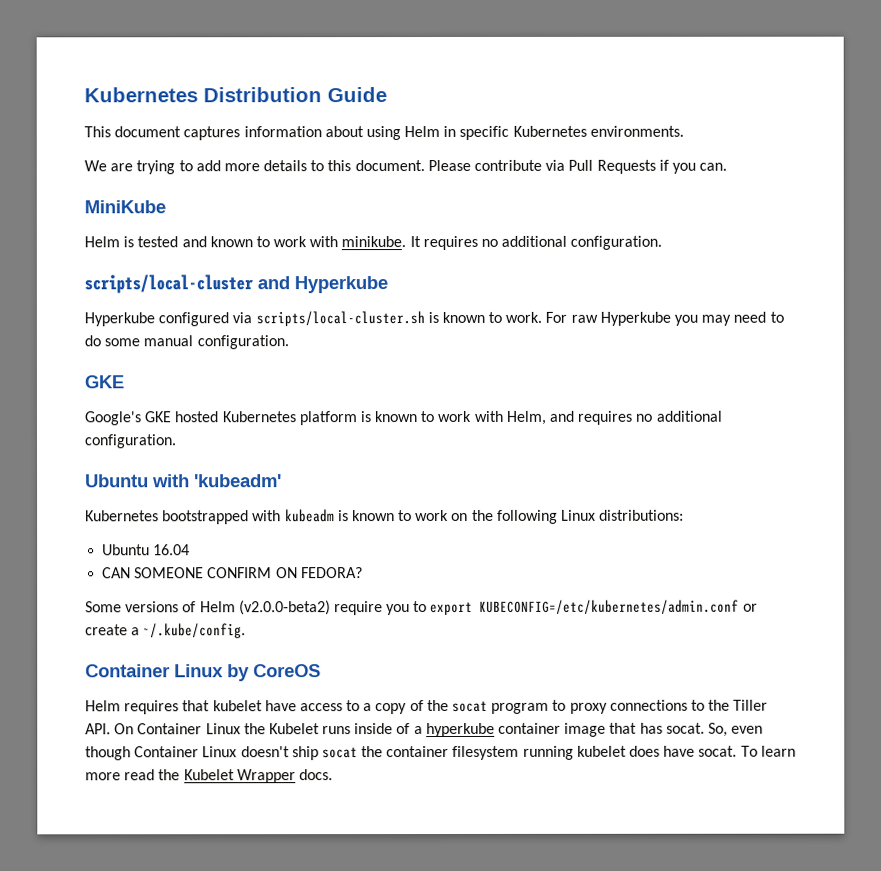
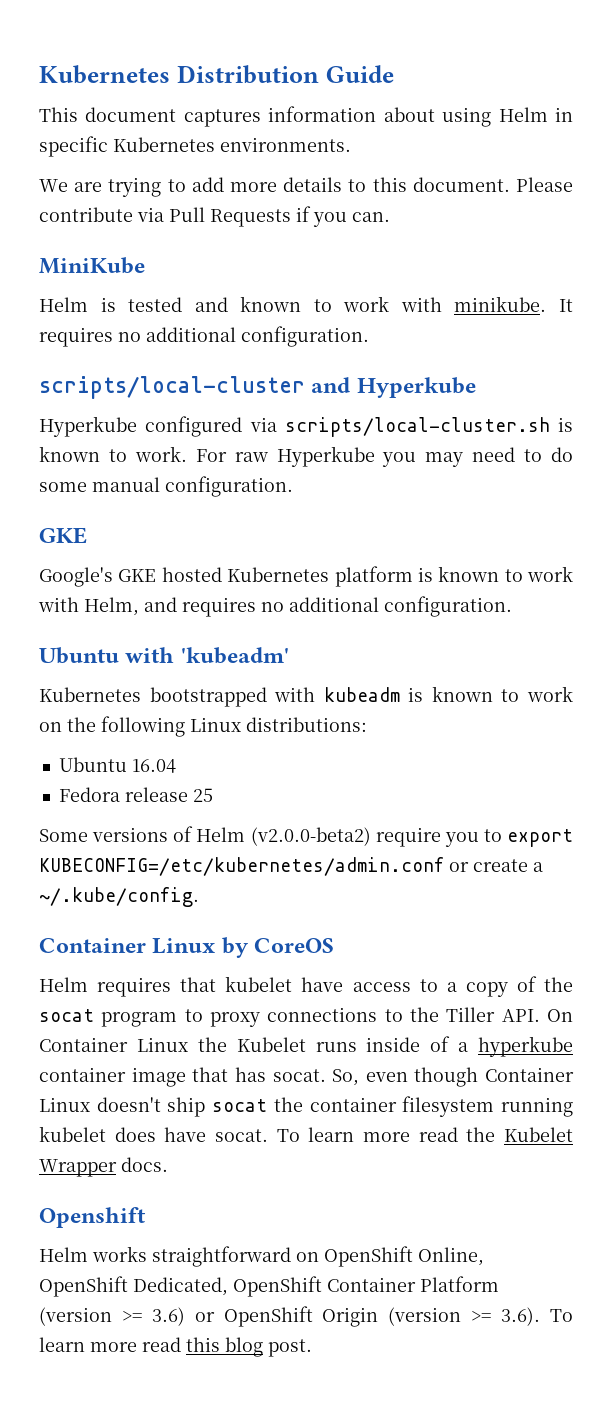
[102,567,363,579] CAN SOMEONE CONFIRM ON FEDORA? -> [58,787,213,802] Fedora release 25
(333, 775) none -> [39,1207,146,1228] [39,1246,484,1267] [39,1276,499,1297] [39,1306,574,1327] [39,1337,312,1357] // Openshift // Helm works straightforward on OpenShift Online, OpenShift Dedicated, OpenShift Container Platform (version >= 3.6) or OpenShift Origin (version >= 3.6). To learn more read this blog post.

